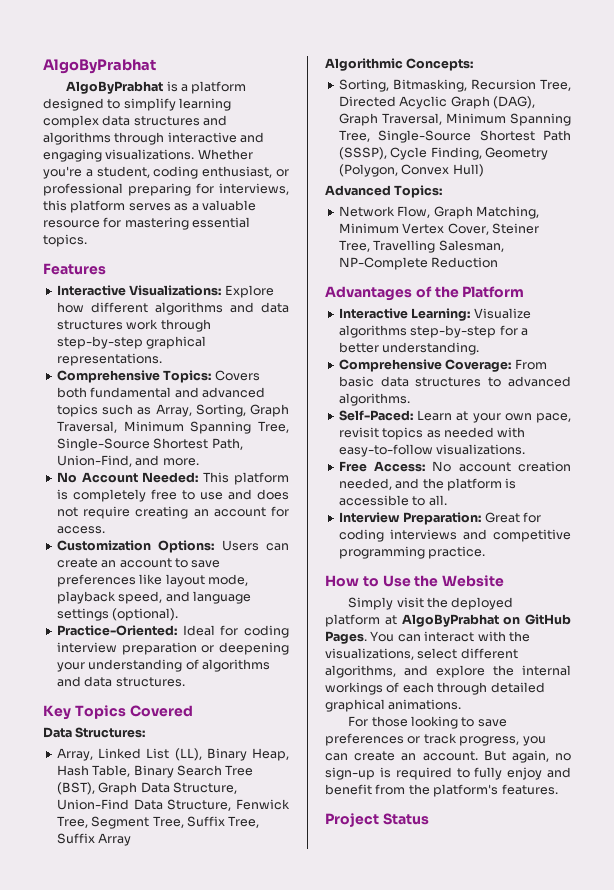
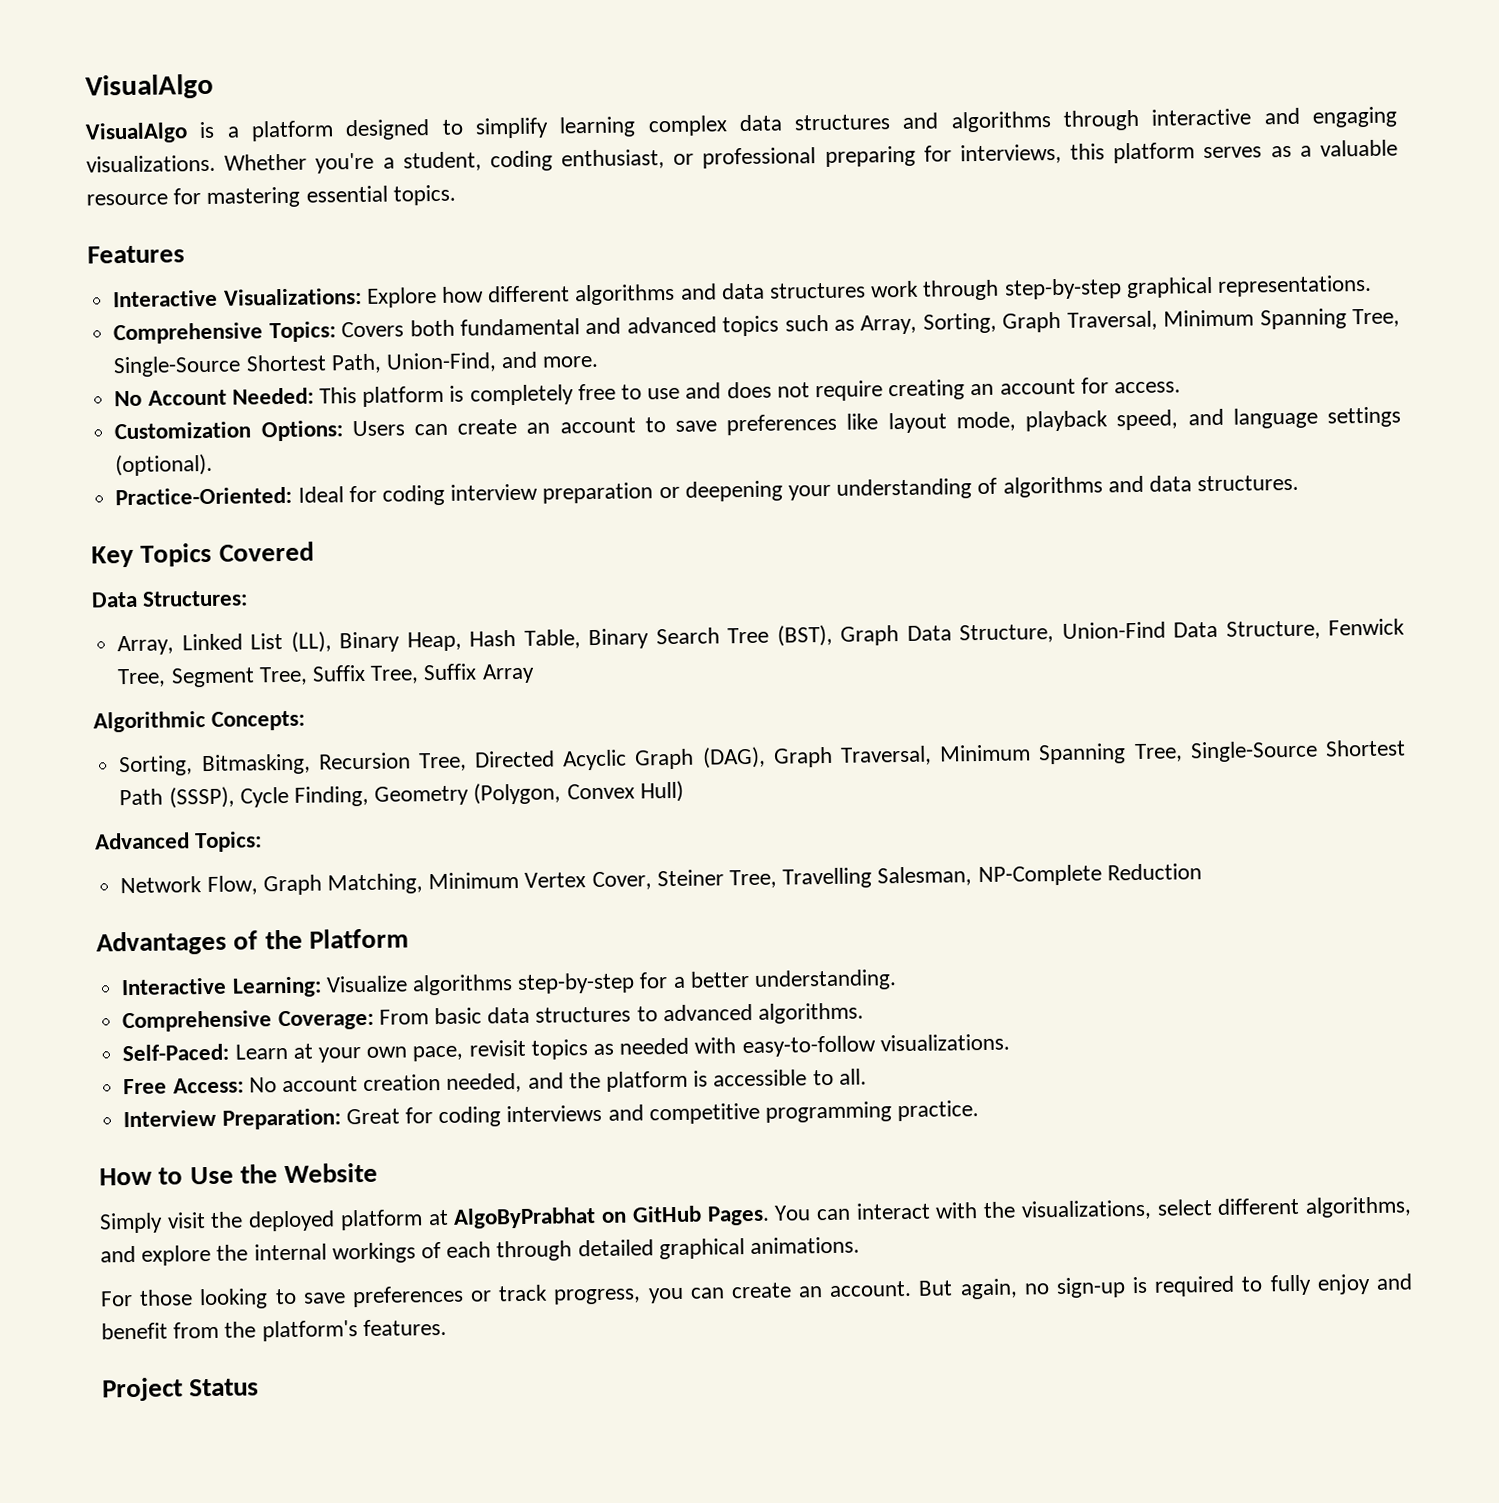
[43,59,156,74] [66,81,164,94] AlgoByPrabhat // AlgoByPrabhat -> [85,73,214,100] [85,122,188,144] VisualAlgo // VisualAlgo

